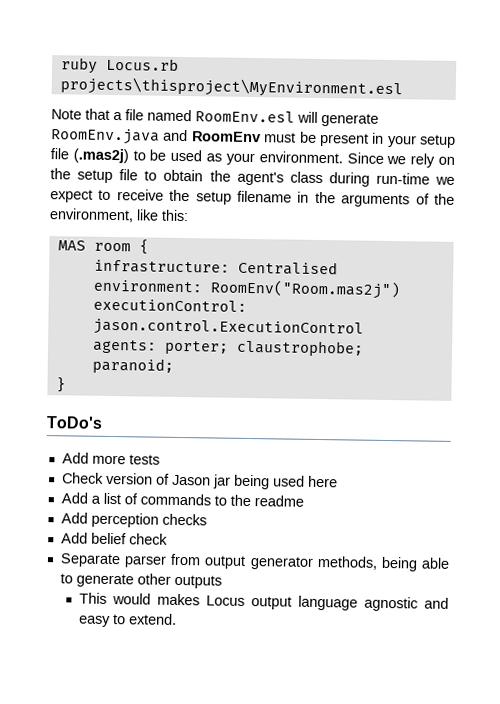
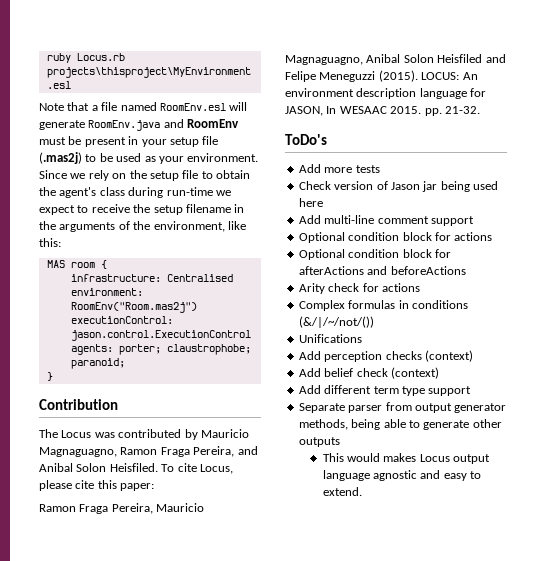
(66, 385) none -> [39,399,118,410] [39,429,249,440] [39,446,258,457] [39,463,233,474] [39,480,155,491] [39,503,205,514] [285,54,506,65] [285,70,478,82] [285,88,487,99] [285,106,480,116] // Contribution // The Locus was contributed by Mauricio Magnaguagno, Ramon Fraga Pereira, and Anibal Solon Heisfiled. To cite Locus, please cite this paper: // Ramon Fraga Pereira, Mauricio Magnaguagno, Anibal Solon Heisfiled and Felipe Meneguzzi (2015). LOCUS: An environment description language for JASON, In WESAAC 2015. pp. 21-32.
[90,492,304,507] a list of commands to the readme -> [324,215,474,226] [298,232,493,243] [298,249,451,260] [298,266,466,275] [298,283,420,294] [298,300,468,311] [298,316,374,328] [298,334,362,343] multi-line comment support // Optional condition block for actions // Optional condition block for afterActions and beforeActions // Arity check for actions // Complex formulas in conditions (&/|/~/not/()) // Unifications
(207, 519) none -> [424,350,473,362] (context)
(168, 539) none -> [390,367,439,379] [298,385,472,396] (context) // Add different term type support

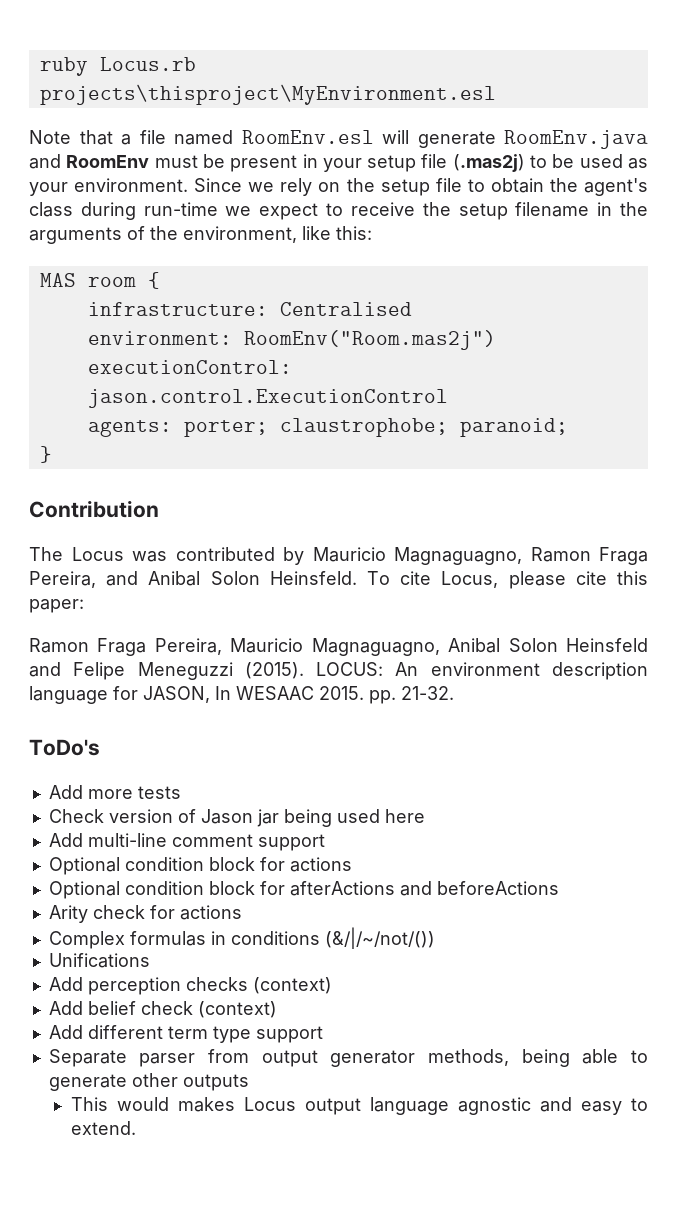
[109,463,158,472] Heisfiled. -> [269,571,357,585] Heinsfeld.
[437,54,483,63] Heisfiled -> [566,638,649,652] Heinsfeld

